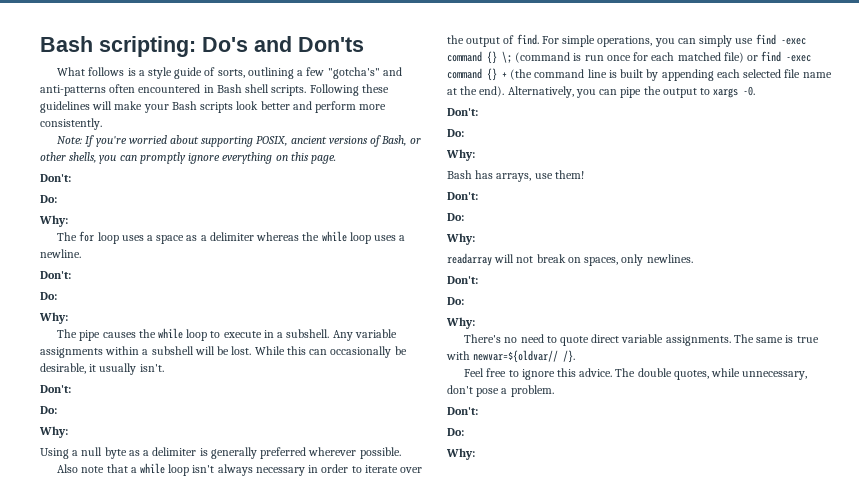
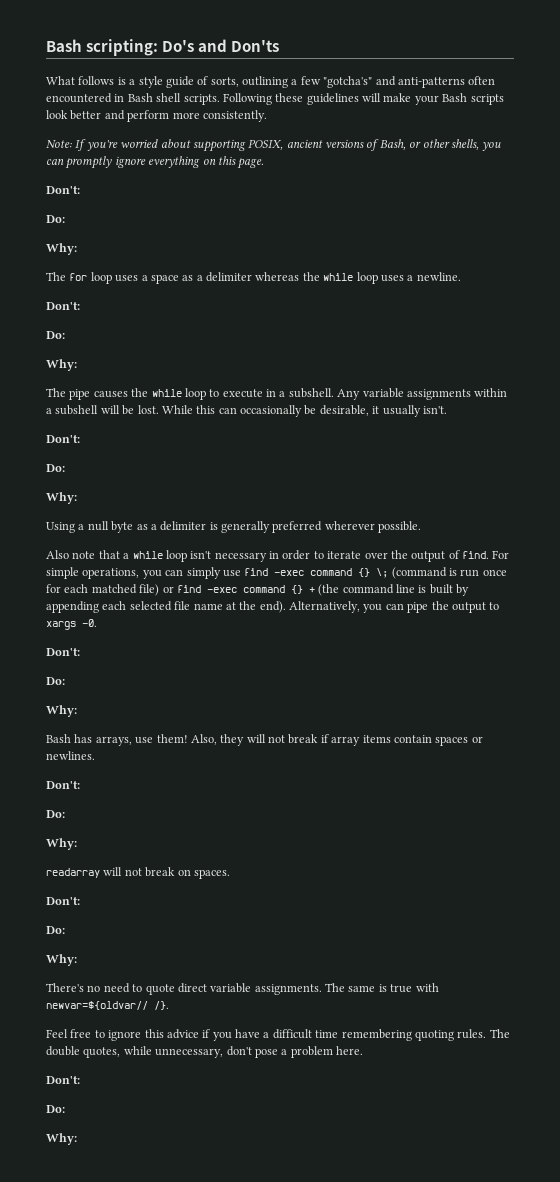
[217,464,253,476] always -> (212, 555) none
(584, 174) none -> [190,734,483,746] [46,751,95,760] Also, they will not break if array items contain spaces or newlines.
[584,254,693,266] spaces, only newlines. -> [193,869,230,879] spaces.
[579,368,613,377] advice. -> [166,1029,487,1041] advice if you have a difficult time remembering quoting rules.
[510,385,554,397] problem. -> [290,1046,363,1058] problem here.

